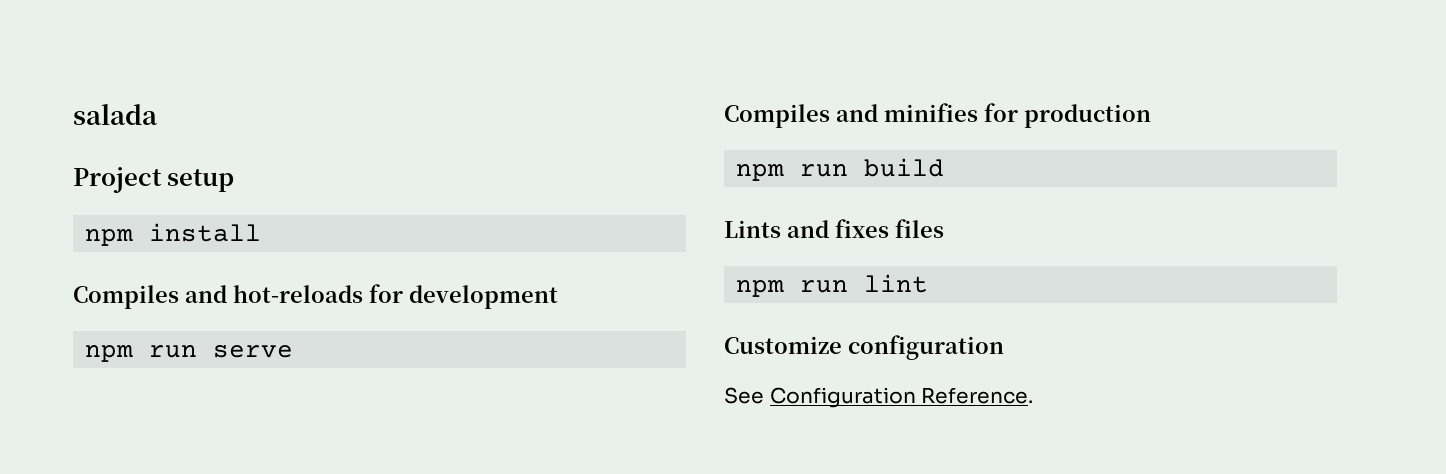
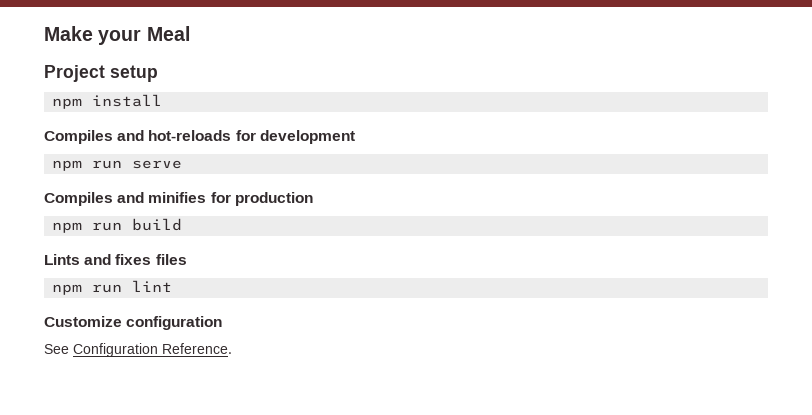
[73,104,158,125] salada -> [44,26,190,45] Make your Meal

